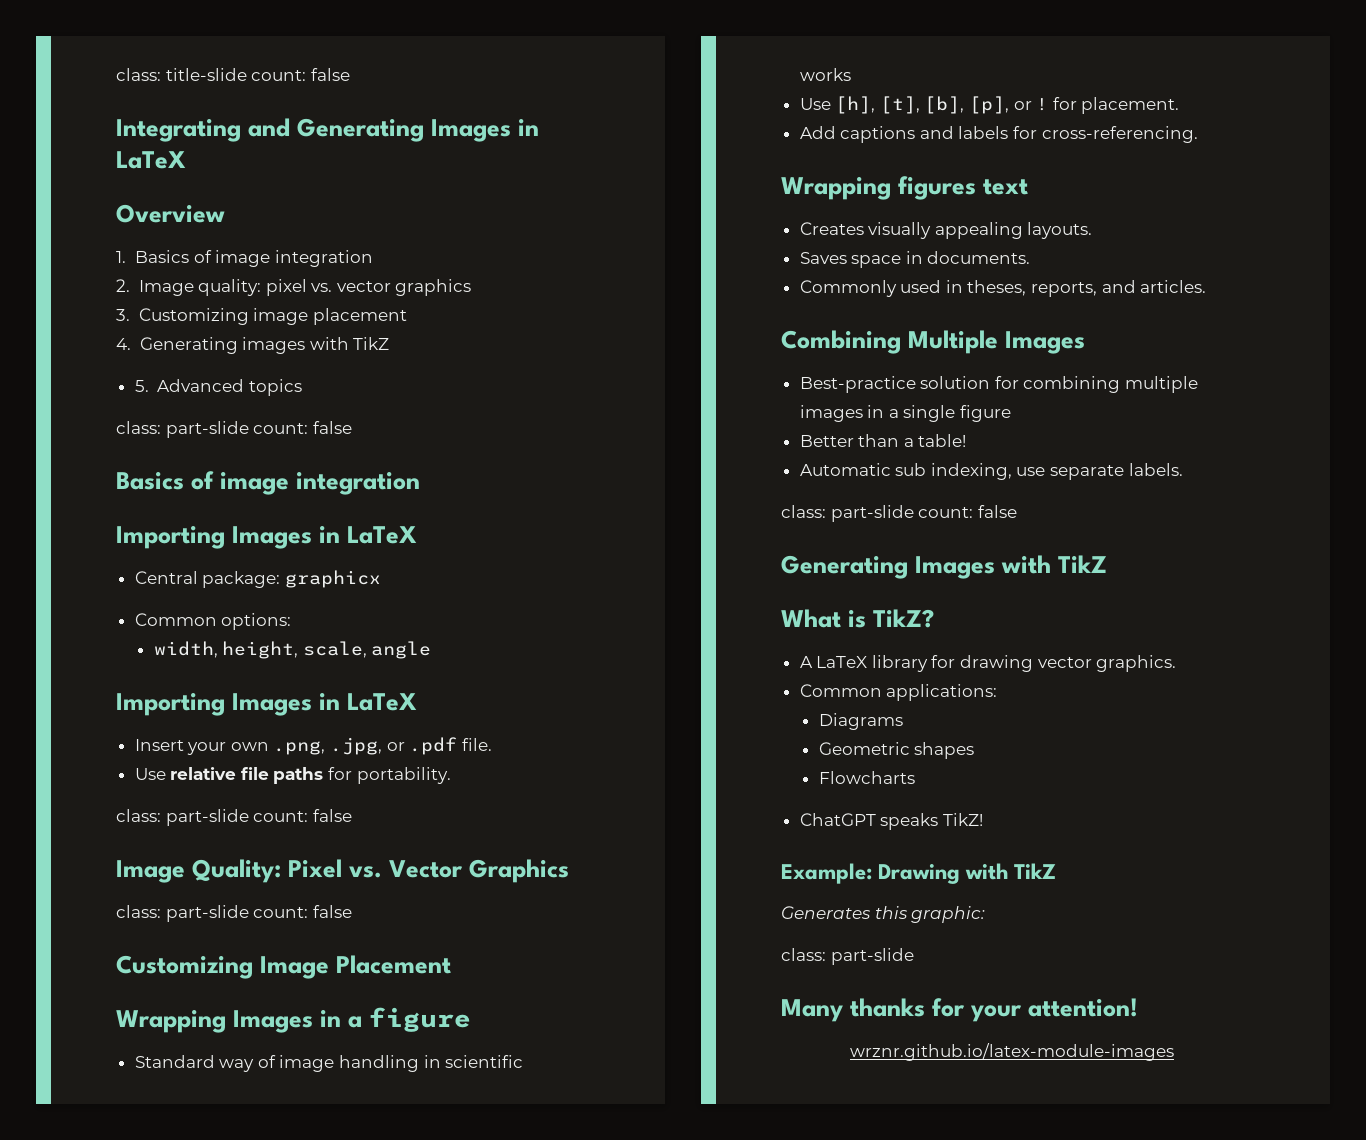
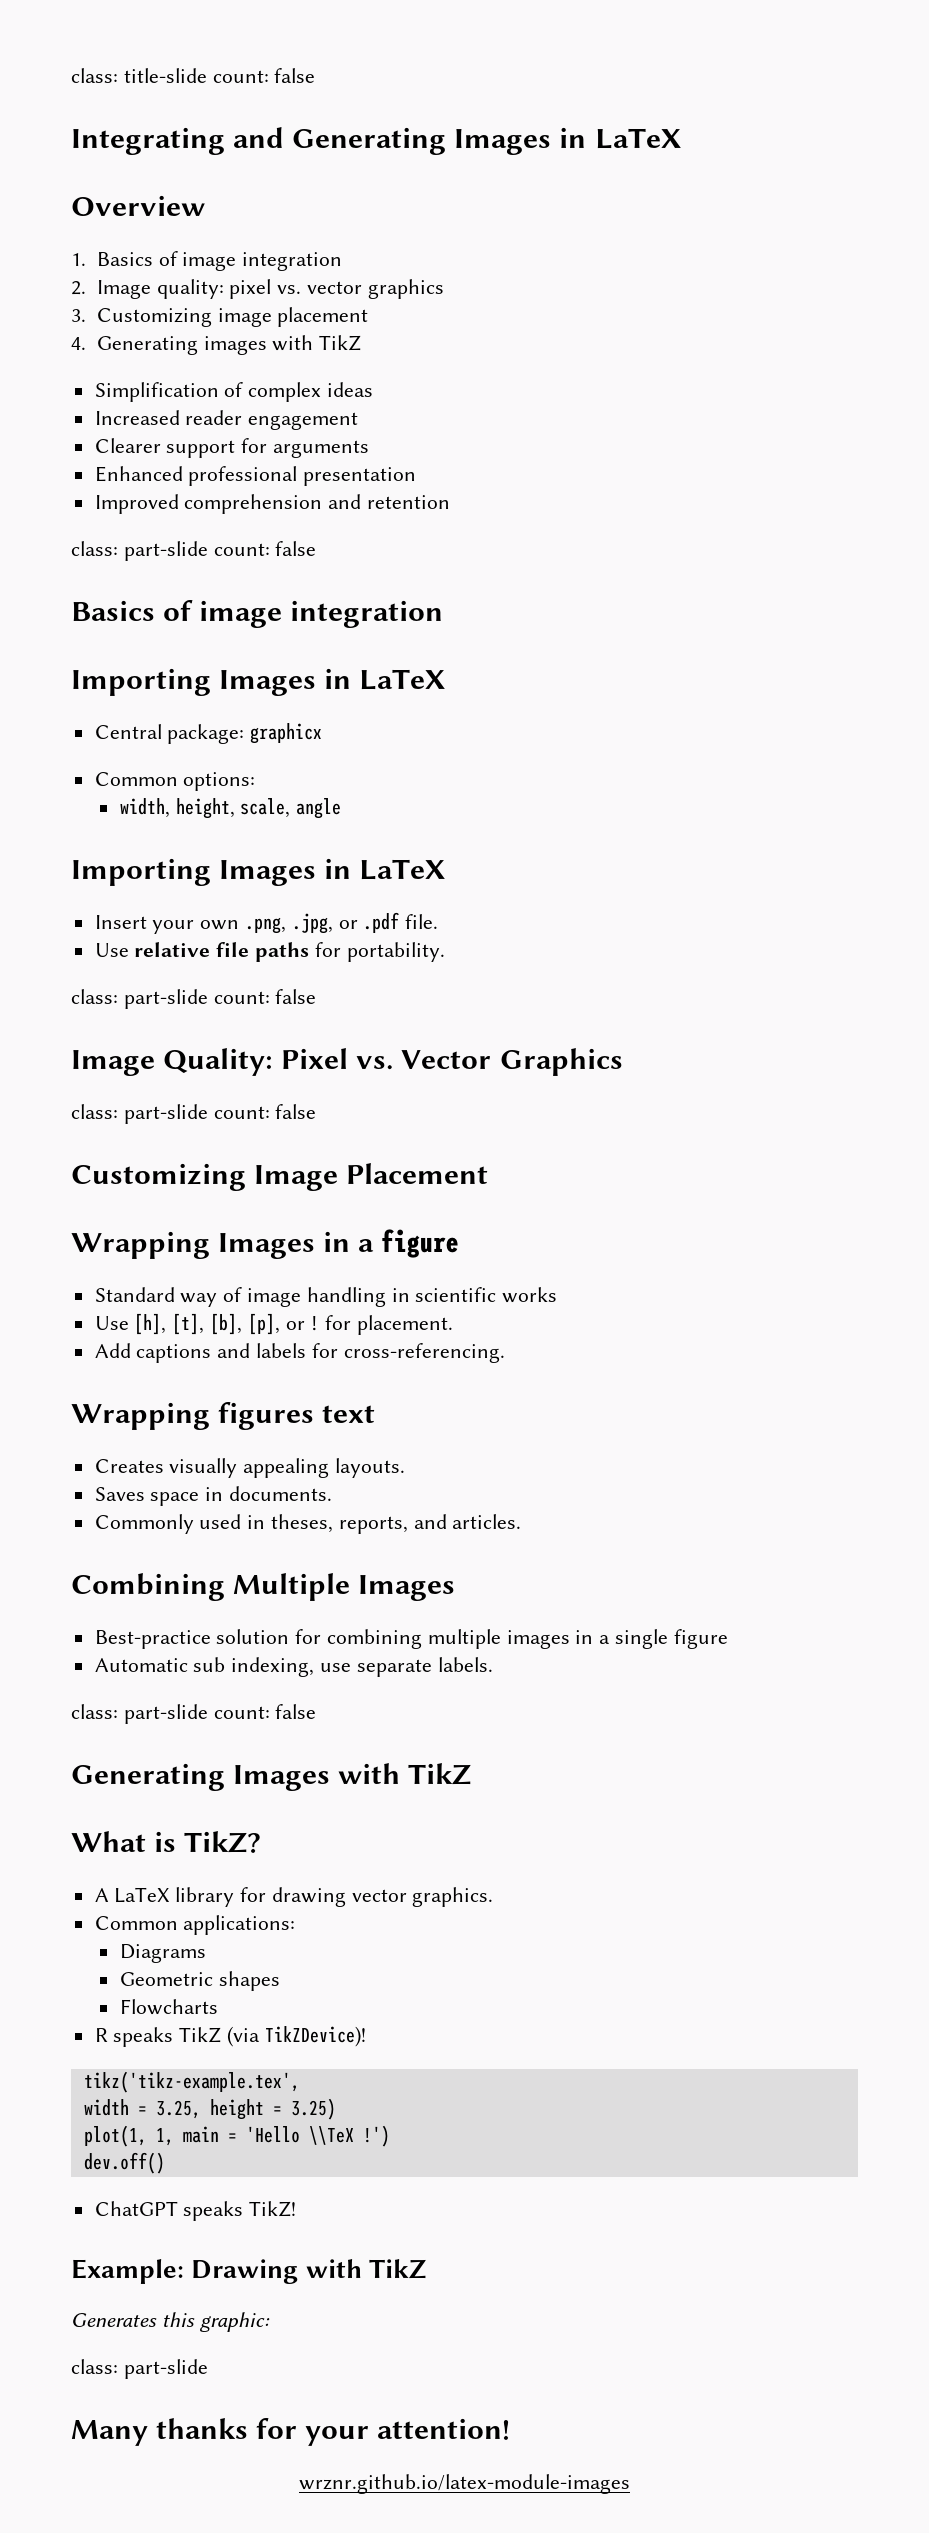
[134,379,302,396] 5. Advanced topics -> [94,382,374,402] [94,410,359,430] [94,438,370,458] [94,466,417,486] [94,494,451,514] Simplification of complex ideas // Increased reader engagement // Clearer support for arguments // Enhanced professional presentation // Improved comprehension and retention
[799,434,967,447] // Better than a table! -> (728, 1639) none
(915, 777) none -> [94,2026,366,2047] [83,2071,300,2093] [83,2098,336,2120] [83,2125,390,2147] [83,2152,165,2174] // R speaks TikZ (via TikZDevice)! // tikz('tikz-example.tex', // width = 3.25, height = 3.25) // plot(1, 1, main = 'Hello \\TeX !') // dev.off()

